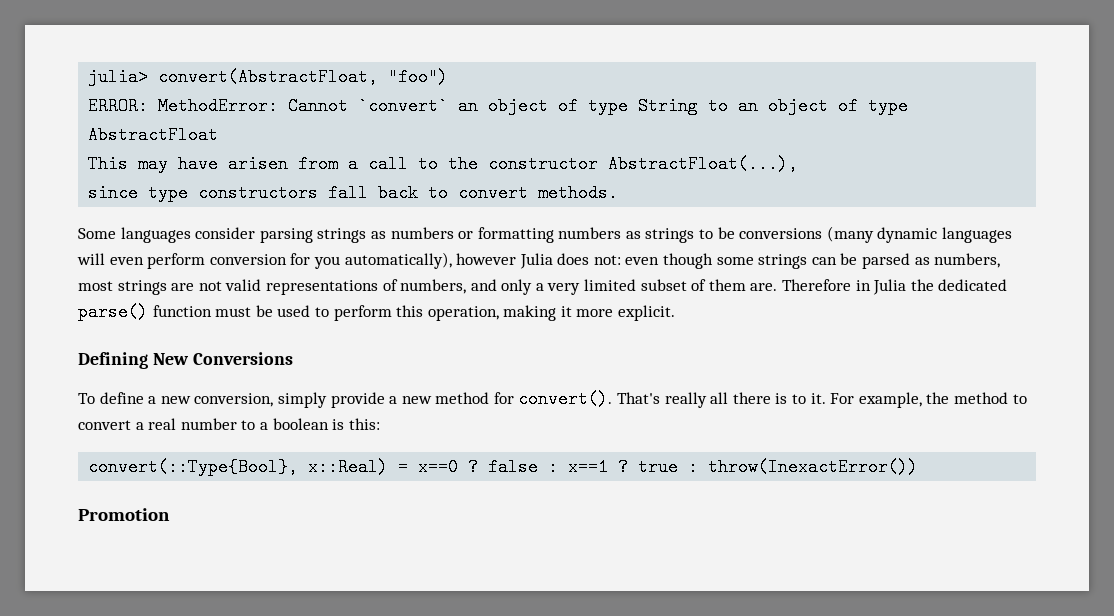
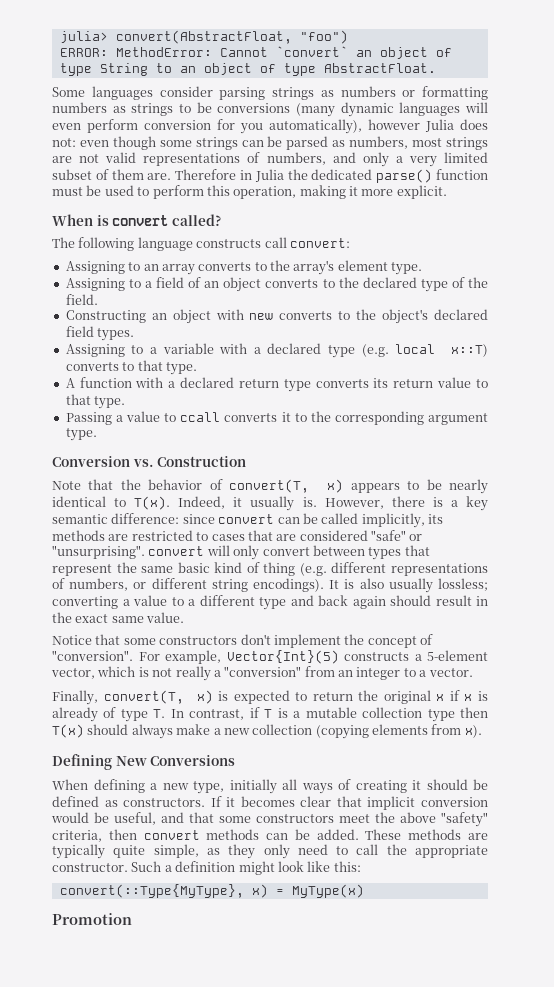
[88,126,219,144] [88,155,799,173] [88,184,619,202] AbstractFloat // This may have arisen from a call to the constructor AbstractFloat(...), // since type constructors fall back to convert methods. -> [323,63,436,73] AbstractFloat.
[78,352,293,369] [78,390,1027,408] [78,418,380,430] [88,458,919,476] Defining New Conversions // To define a new conversion, simply provide a new method for convert(). That's really all there is to it. For example, the method to convert a real number to a boolean is this: // convert(::Type{Bool}, x::Real) = x==0 ? false : x==1 ? true : throw(InexactError()) -> [52,214,221,226] [52,237,350,251] [65,260,423,275] [65,277,489,292] [65,294,98,305] [65,309,489,324] [65,326,135,341] [65,343,489,358] [65,360,197,375] [65,377,488,392] [65,394,126,409] [65,411,488,425] [65,428,97,441] [52,456,247,467] [52,479,488,494] [52,496,488,511] [52,513,443,528] [52,530,423,541] [52,545,430,560] [52,562,488,576] [52,578,488,593] [52,595,488,610] [52,612,185,623] [52,634,433,648] [52,650,488,664] [51,666,473,681] [52,690,488,705] [52,707,488,722] [52,724,482,739] [52,754,236,770] [52,779,488,794] [52,796,488,810] [51,812,488,827] [52,829,488,842] [52,844,489,859] [52,861,361,875] [59,884,364,898] When is convert called? // The following language constructs call convert: // Assigning to an array converts to the array's element type. // Assigning to a field of an object converts to the declared type of the field. // Constructing an object with new converts to the object's declared field types. // Assigning to a variable with a declared type (e.g. local x::T) converts to that type. // A function with a declared return type converts its return value to that type. // Passing a value to ccall converts it to the corresponding argument type. // Conversion vs. Construction // Note that the behavior of convert(T, x) appears to be nearly identical to T(x). Indeed, it usually is. However, there is a key semantic difference: since convert can be called implicitly, its methods are restricted to cases that are considered "safe" or "unsurprising". convert will only convert between types that represent the same basic kind of thing (e.g. different representations of numbers, or different string encodings). It is also usually lossless; converting a value to a different type and back again should result in the exact same value. // Notice that some constructors don't implement the concept of "conversion". For example, Vector{Int}(5) constructs a 5-element vector, which is not really a "conversion" from an integer to a vector. // Finally, convert(T, x) is expected to return the original x if x is already of type T. In contrast, if T is a mutable collection type then T(x) should always make a new collection (copying elements from x). // Defining New Conversions // When defining a new type, initially all ways of creating it should be defined as constructors. If it becomes clear that implicit conversion would be useful, and that some constructors meet the above "safety" criteria, then convert methods can be added. These methods are typically quite simple, as they only need to call the appropriate constructor. Such a definition might look like this: // convert(::Type{MyType}, x) = MyType(x)

